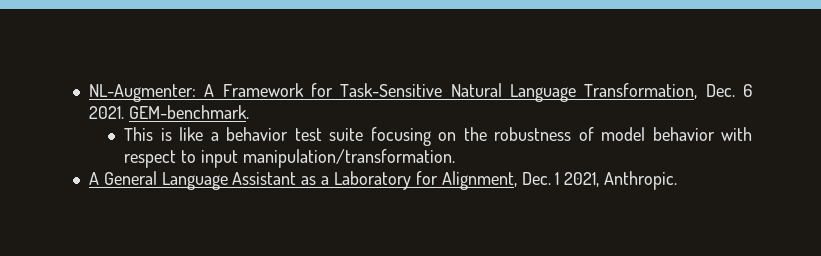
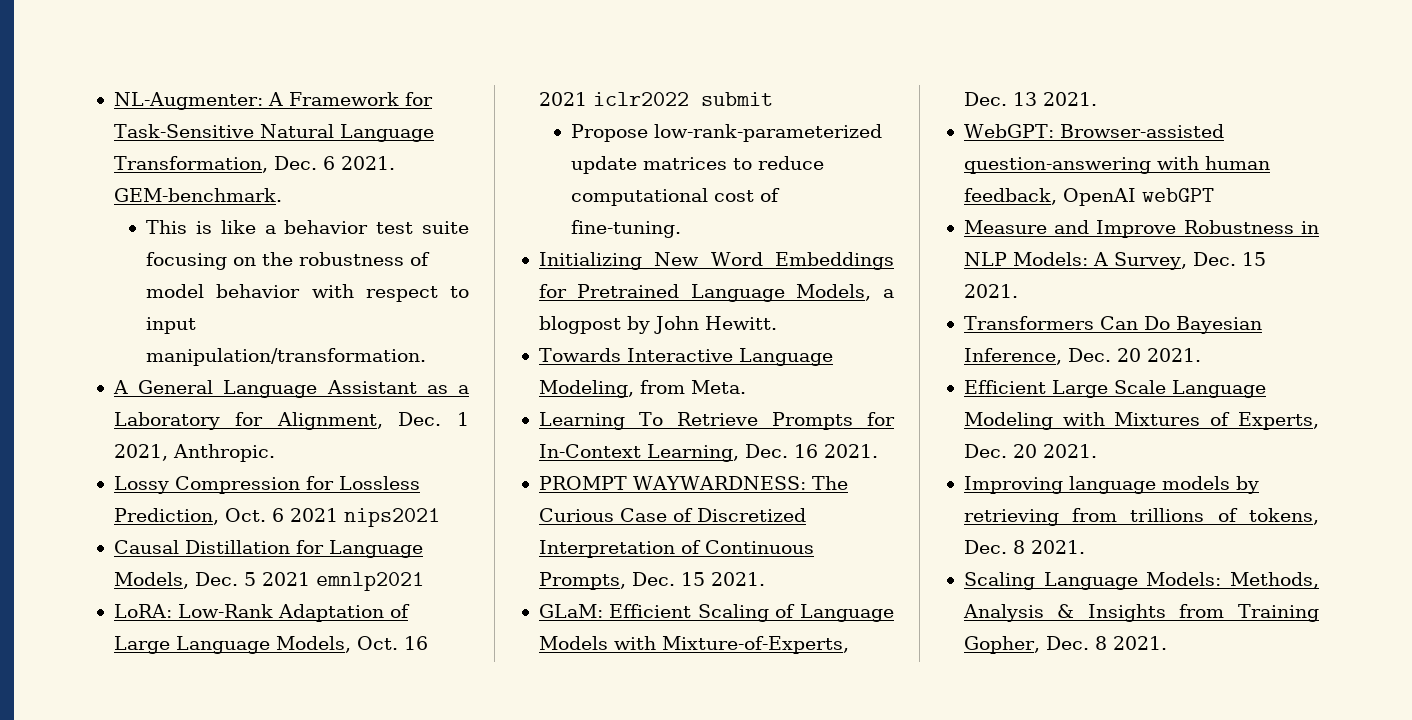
(678, 180) none -> [113,476,420,494] [113,508,440,527] [113,540,423,558] [113,572,424,591] [113,604,410,622] [113,636,428,654] [538,92,773,106] [571,124,883,142] [571,156,825,174] [571,188,781,206] [571,220,682,238] [538,252,894,270] [538,284,894,302] [538,316,777,334] [538,348,833,366] [538,380,746,398] [538,412,895,430] [538,444,878,462] [538,476,848,490] [538,508,806,522] [538,540,814,558] [538,572,765,590] [538,604,894,622] [538,636,849,654] [963,92,1097,106] [963,124,1224,138] [963,156,1270,174] [963,188,1214,206] [963,220,1319,238] [963,252,1266,270] [963,284,1018,298] [963,316,1262,334] [963,348,1201,365] [963,380,1266,398] [963,412,1319,430] [963,444,1097,458] [963,476,1259,494] [963,508,1319,526] [963,540,1085,554] [963,572,1319,590] [962,604,1319,622] [963,636,1167,654] // Lossy Compression for Lossless Prediction, Oct. 6 2021 nips2021 // Causal Distillation for Language Models, Dec. 5 2021 emnlp2021 // LoRA: Low-Rank Adaptation of Large Language Models, Oct. 16 2021 iclr2022 submit // Propose low-rank-parameterized update matrices to reduce computational cost of fine-tuning. // Initializing New Word Embeddings for Pretrained Language Models, a blogpost by John Hewitt. // Towards Interactive Language Modeling, from Meta. // Learning To Retrieve Prompts for In-Context Learning, Dec. 16 2021. // PROMPT WAYWARDNESS: The Curious Case of Discretized Interpretation of Continuous Prompts, Dec. 15 2021. // GLaM: Efficient Scaling of Language Models with Mixture-of-Experts, Dec. 13 2021. // WebGPT: Browser-assisted question-answering with human feedback, OpenAI webGPT // Measure and Improve Robustness in NLP Models: A Survey, Dec. 15 2021. // Transformers Can Do Bayesian Inference, Dec. 20 2021. // Efficient Large Scale Language Modeling with Mixtures of Experts, Dec. 20 2021. // Improving language models by retrieving from trillions of tokens, Dec. 8 2021. // Scaling Language Models: Methods, Analysis & Insights from Training Gopher, Dec. 8 2021.

